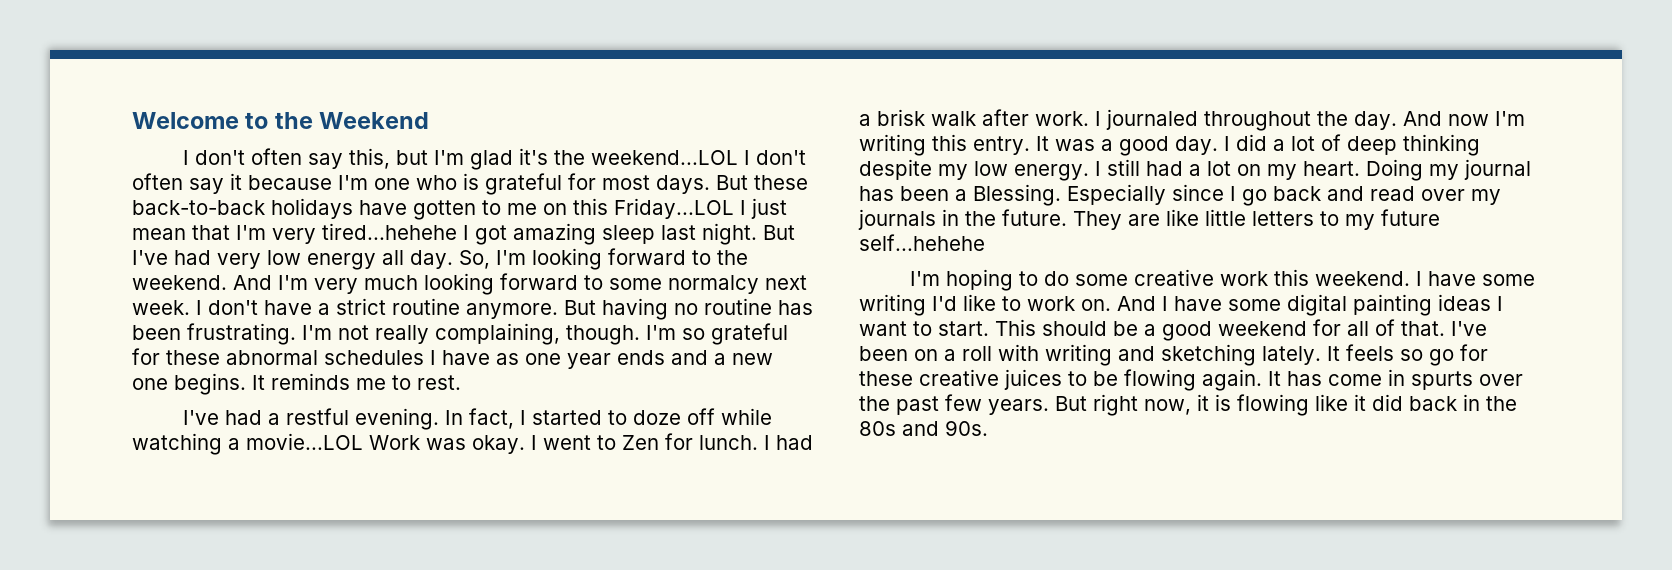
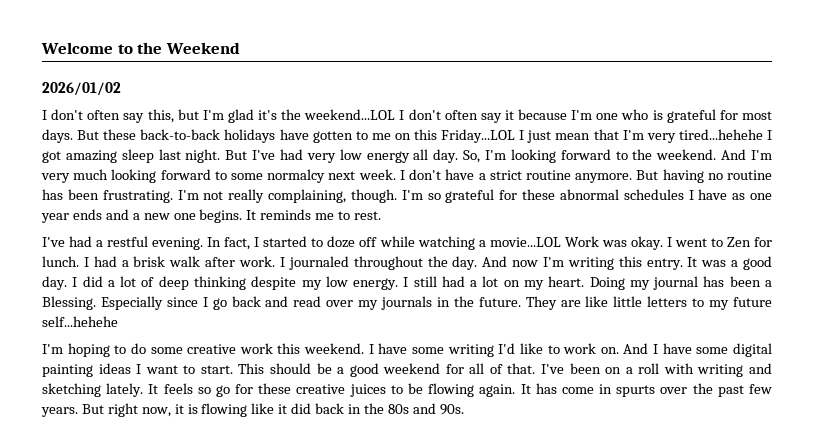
(430, 120) none -> [42,82,121,96] // 2026/01/02

